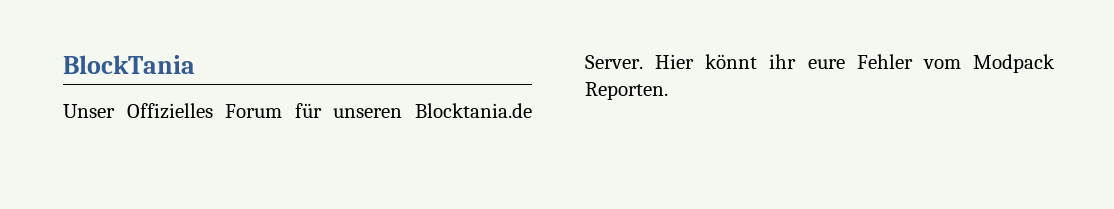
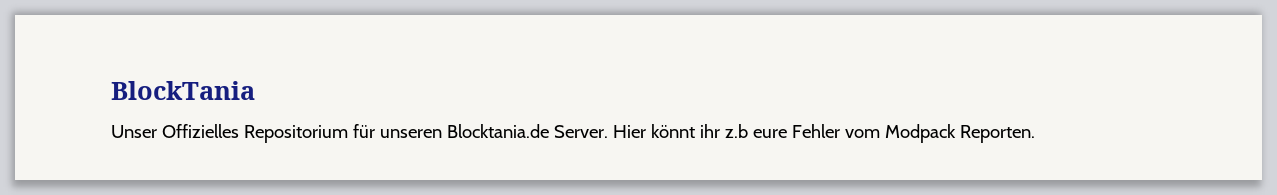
[225,104,283,118] Forum -> [243,125,348,143] Repositorium
(797, 61) none -> [724,124,748,138] z.b

